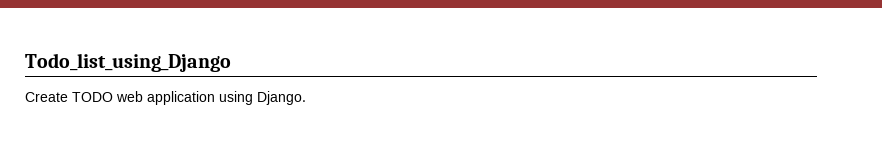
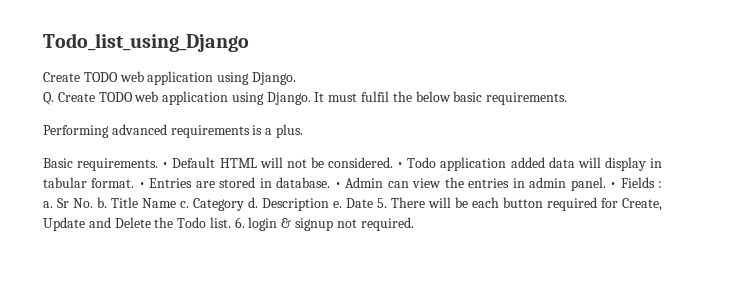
(306, 98) none -> [43,91,568,105] [43,124,303,138] [43,157,662,171] [43,177,662,191] [43,197,662,211] [43,217,414,231] // Q. Create TODO web application using Django. It must fulfil the below basic requirements. // Performing advanced requirements is a plus. // Basic requirements. • Default HTML will not be considered. • Todo application added data will display in tabular format. • Entries are stored in database. • Admin can view the entries in admin panel. • Fields : a. Sr No. b. Title Name c. Category d. Description e. Date 5. There will be each button required for Create, Update and Delete the Todo list. 6. login & signup not required.

